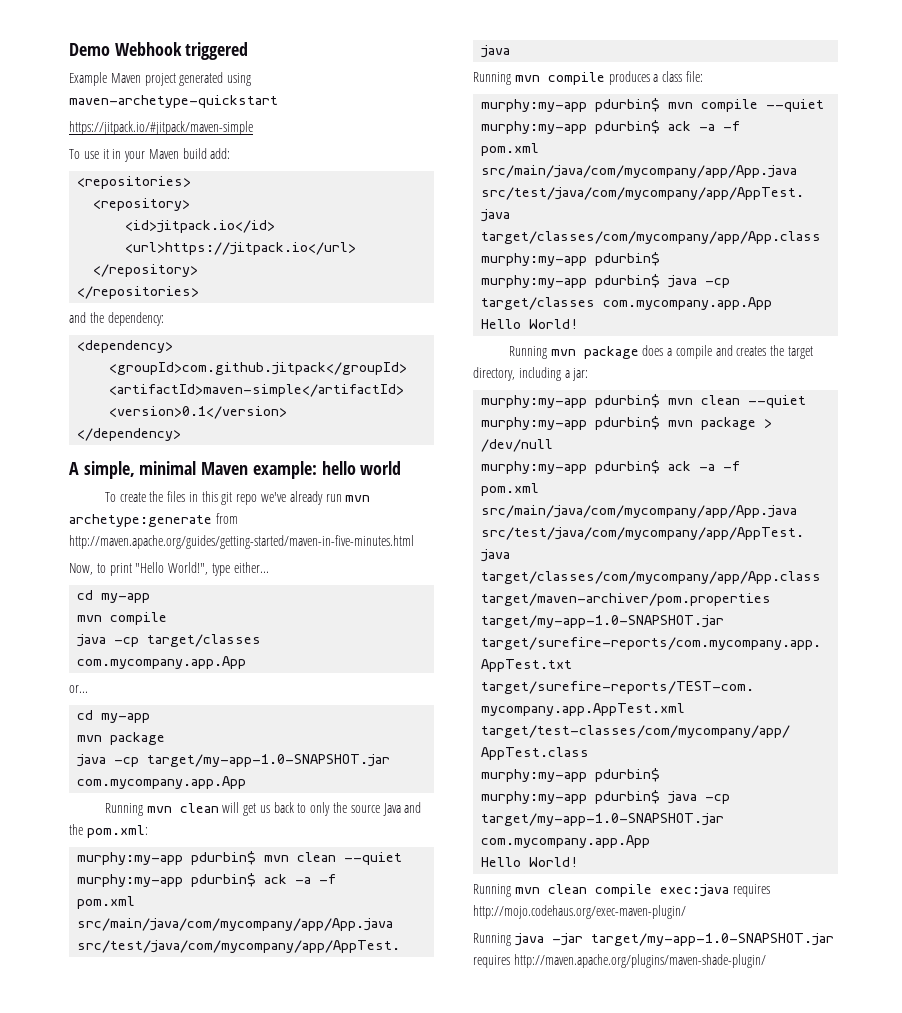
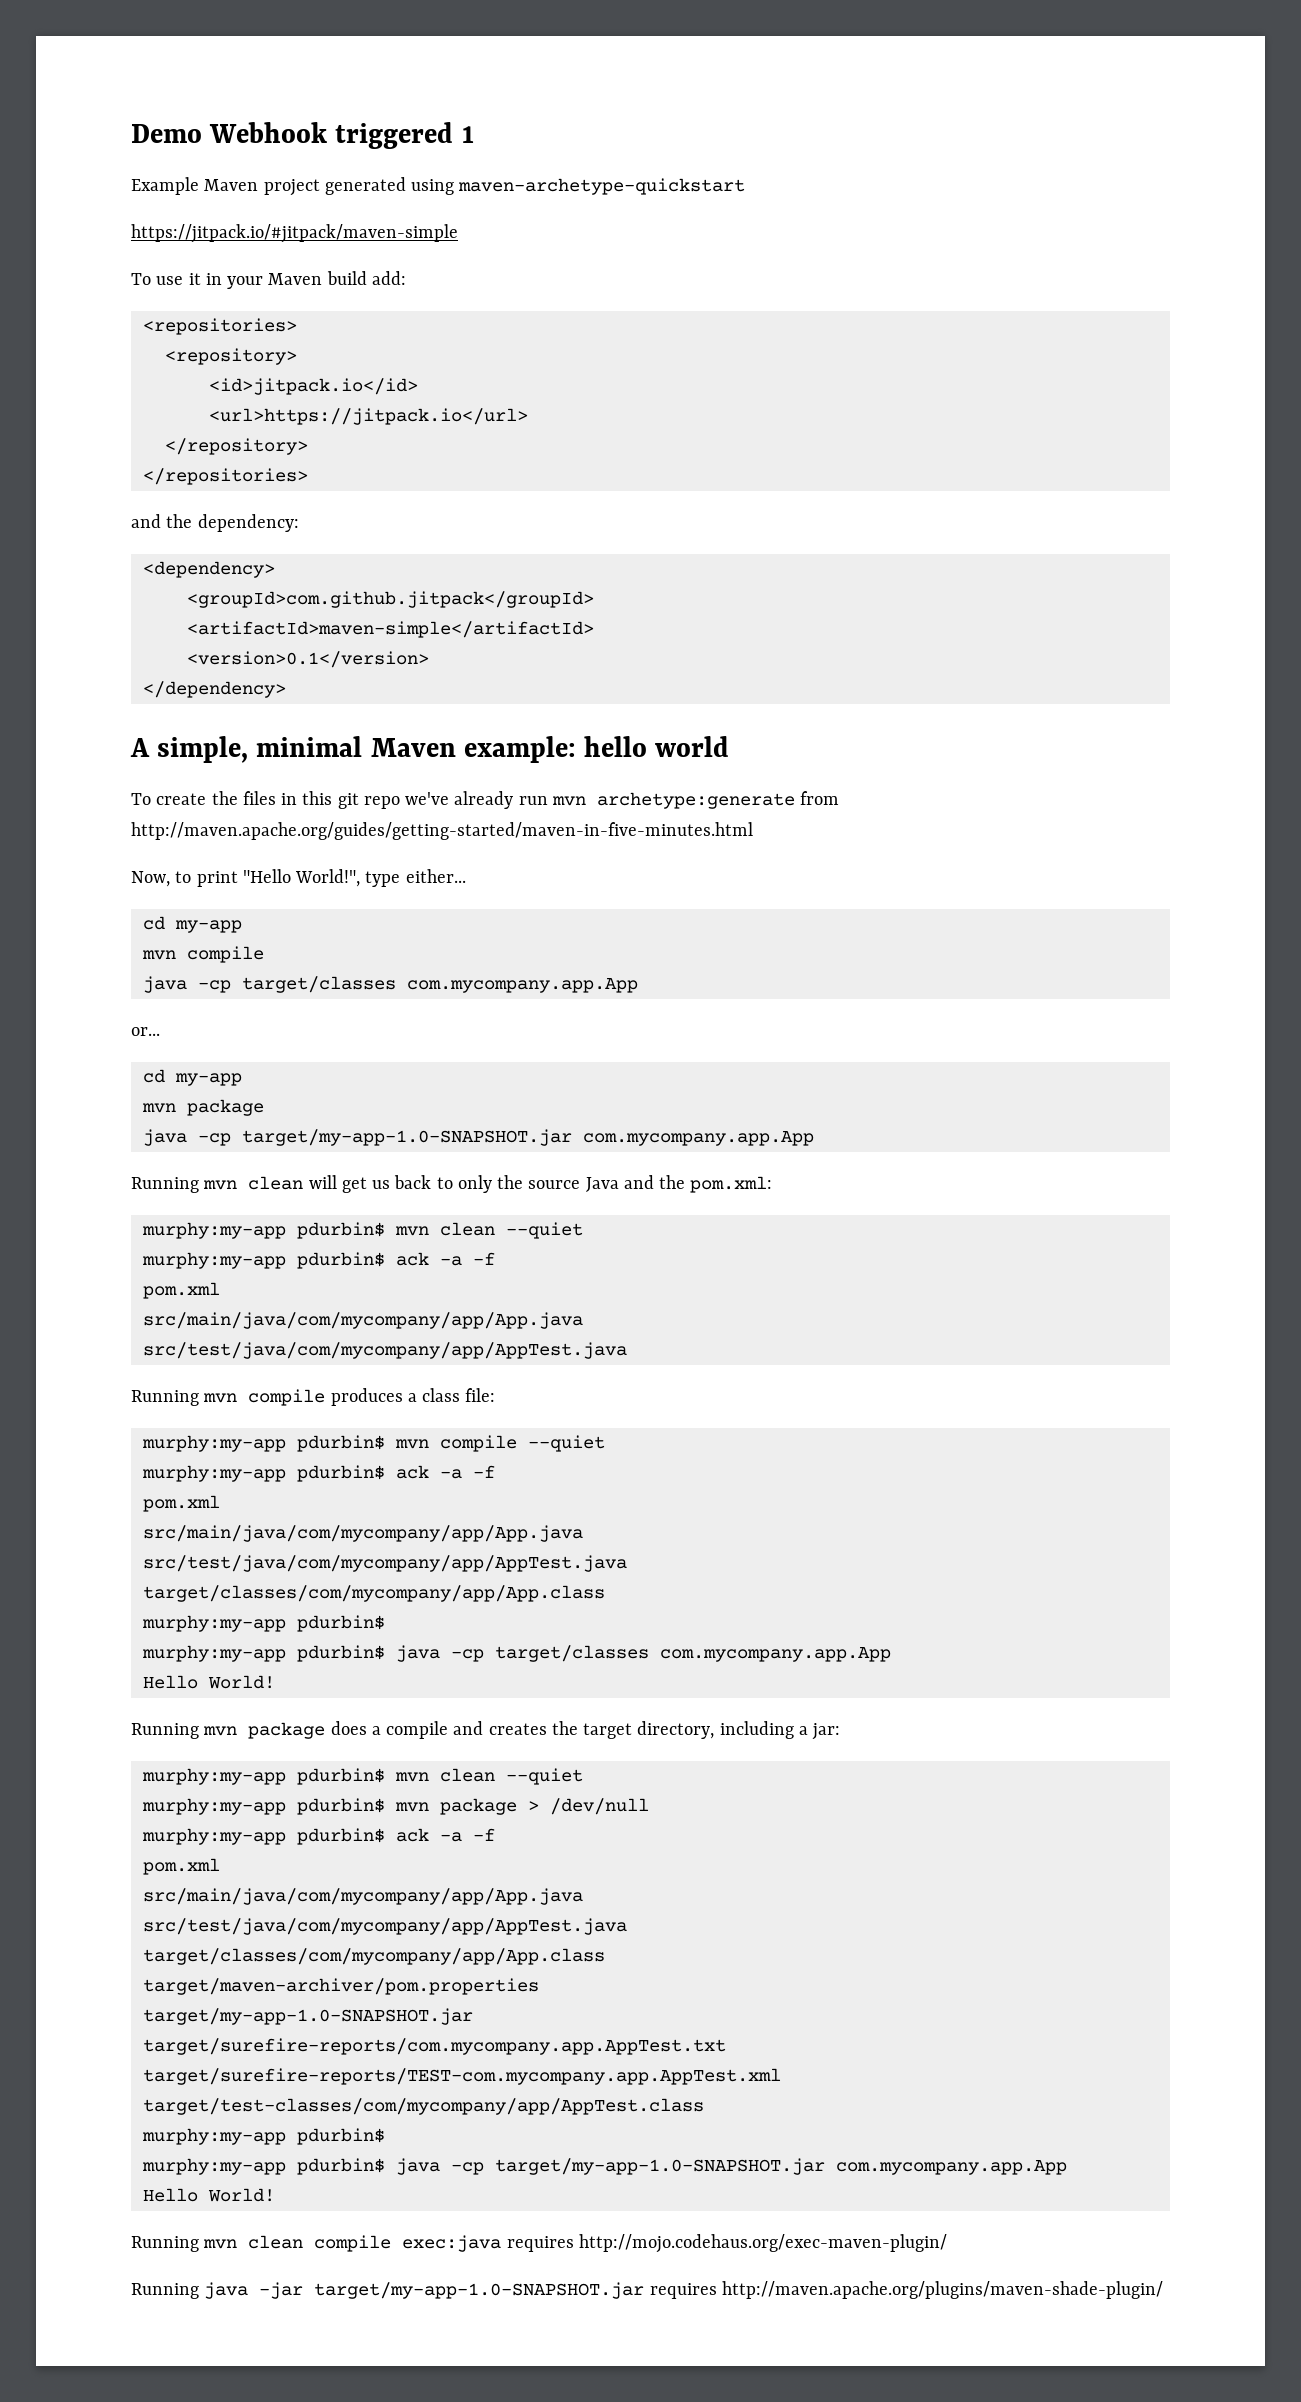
(249, 51) none -> [461,126,474,143] 1

